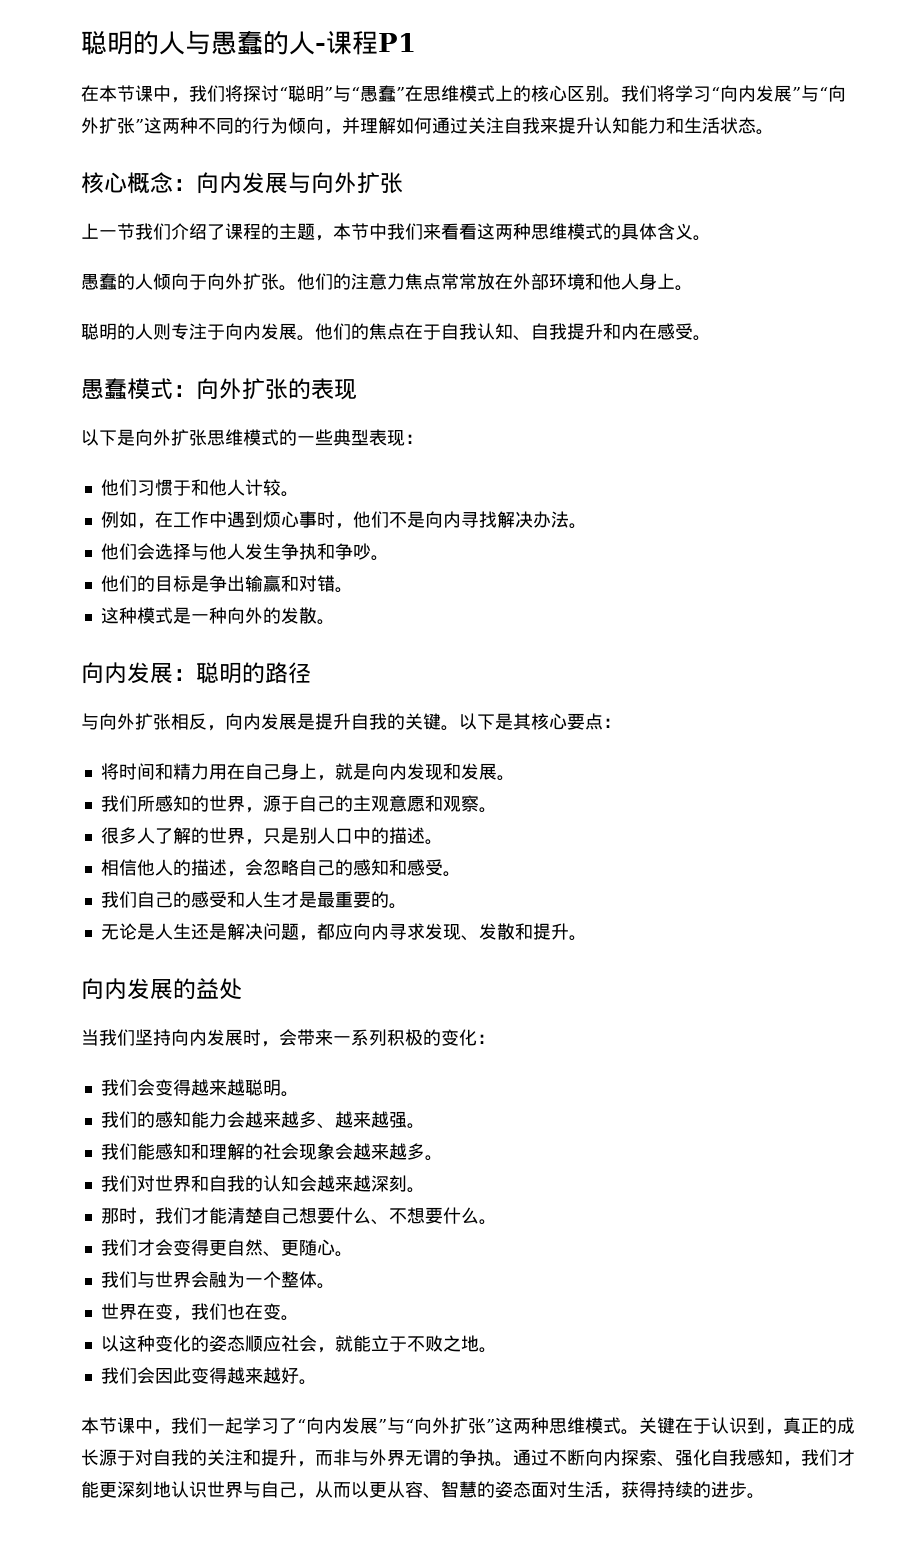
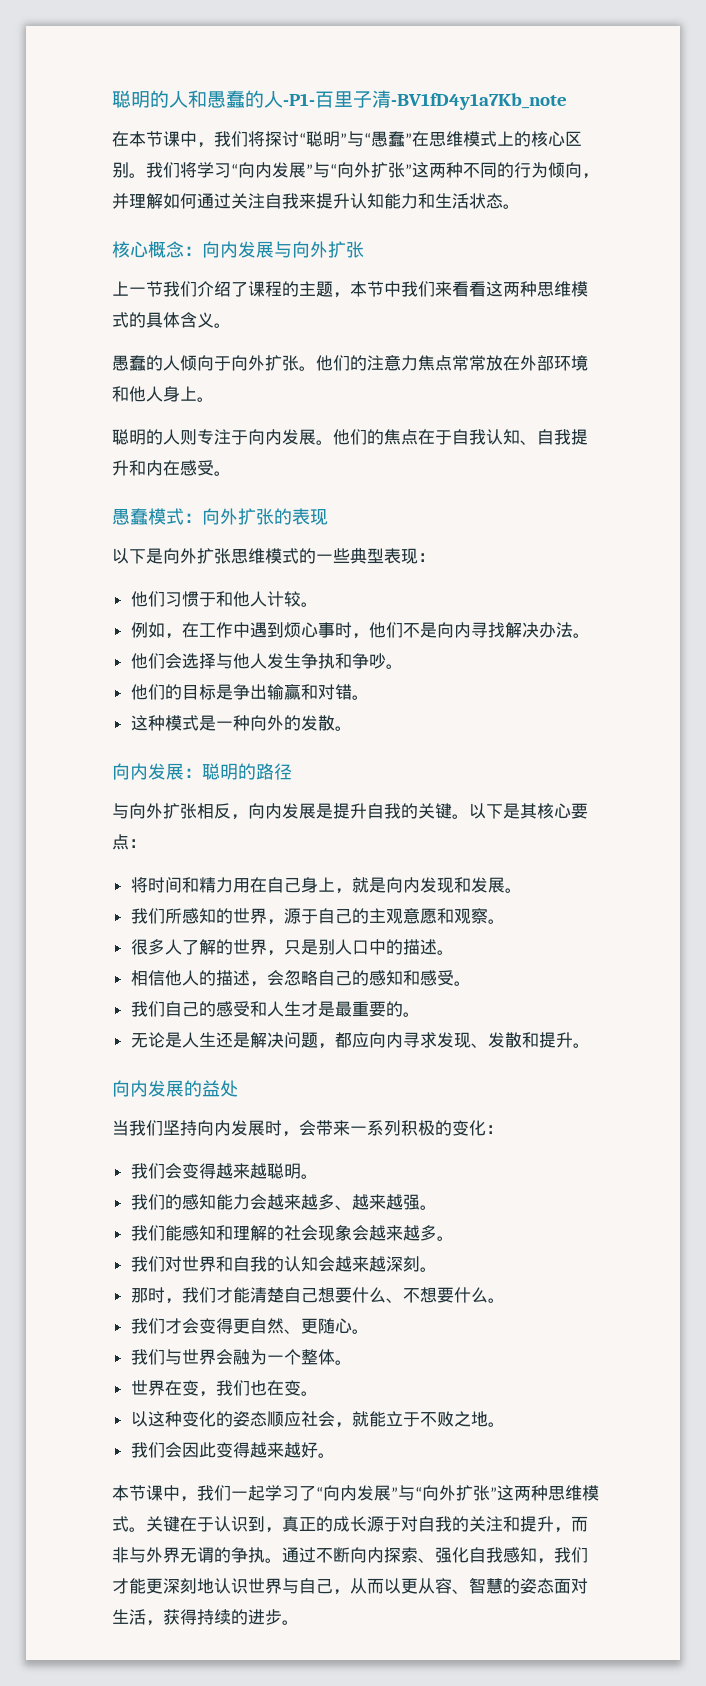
[81,30,416,55] 聪明的人与愚蠢的人-课程P1 -> [112,90,567,110] 聪明的人和愚蠢的人-P1-百里子清-BV1fD4y1a7Kb_note

